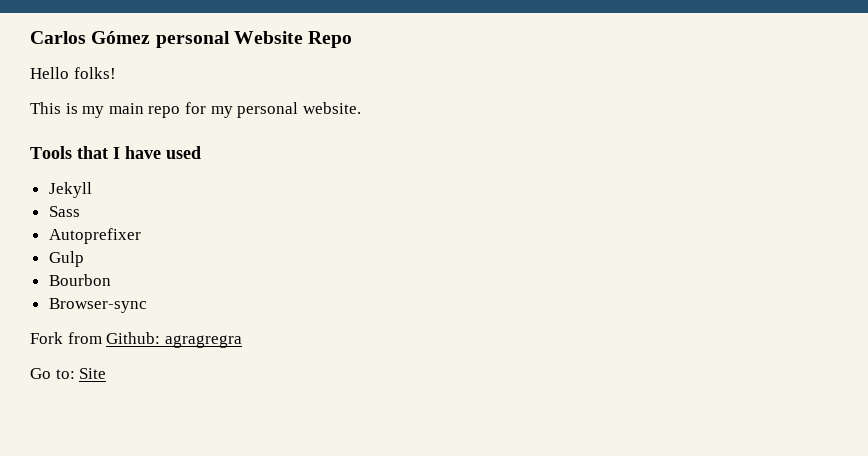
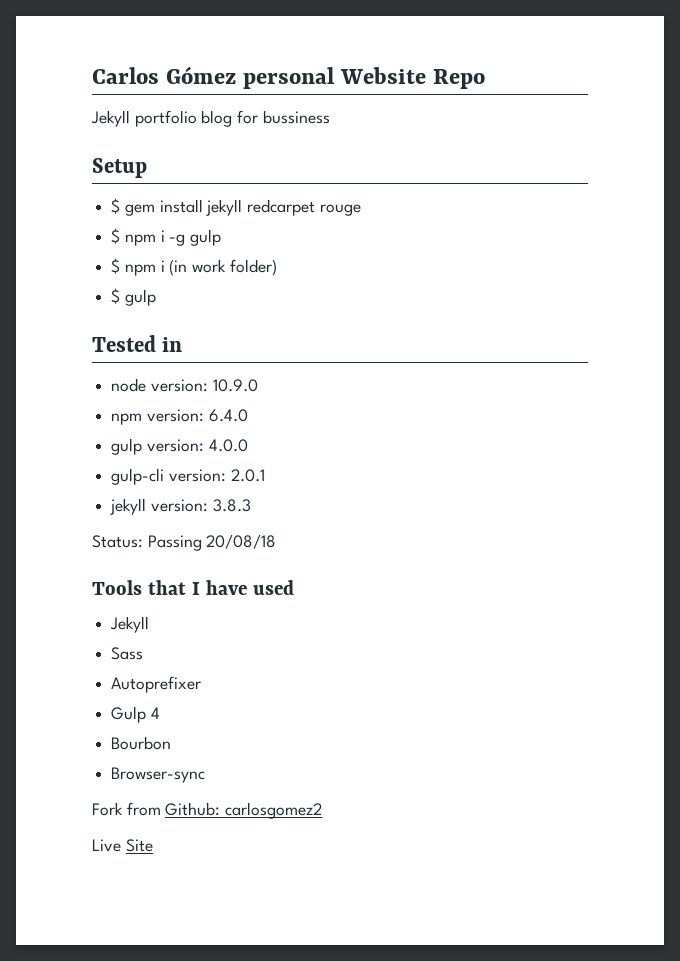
[30,67,116,79] [30,102,361,118] Hello folks! // This is my main repo for my personal website. -> [91,110,330,127] [92,158,147,178] [111,198,361,216] [111,228,222,246] [111,258,277,276] [111,288,156,306] [92,335,183,352] [111,378,258,392] [111,409,248,425] [111,438,248,455] [111,468,265,485] [110,498,251,515] [92,534,277,551] Jekyll portfolio blog for bussiness // Setup // $ gem install jekyll redcarpet rouge // $ npm i -g gulp // $ npm i (in work folder) // $ gulp // Tested in // node version: 10.9.0 // npm version: 6.4.0 // gulp version: 4.0.0 // gulp-cli version: 2.0.1 // jekyll version: 3.8.3 // Status: Passing 20/08/18
(84, 259) none -> [150,707,160,719] 4
[164,335,242,348] [30,368,75,379] agragregra // Go to: -> [225,802,323,819] [92,839,121,852] carlosgomez2 // Live

